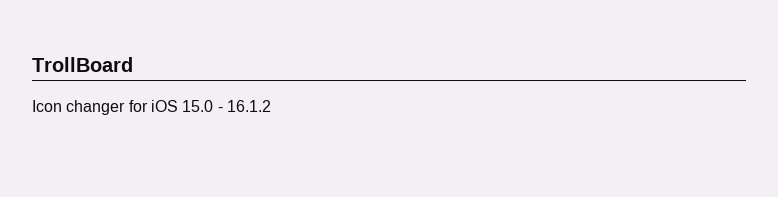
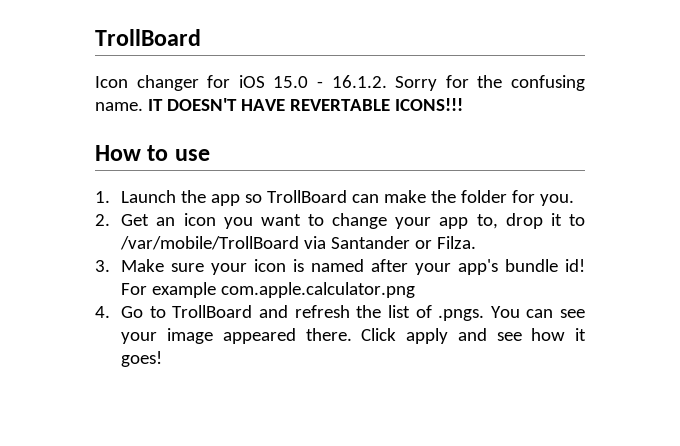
[226,100,271,112] 16.1.2 -> [331,75,585,91] [95,98,463,111] [95,145,210,161] [95,190,575,206] [95,213,586,229] [120,236,477,250] [95,259,585,275] [121,282,416,298] [95,305,586,321] [121,328,586,344] [121,351,163,367] 16.1.2. Sorry for the confusing name. IT DOESN'T HAVE REVERTABLE ICONS!!! // How to use // 1. Launch the app so TrollBoard can make the folder for you. // 2. Get an icon you want to change your app to, drop it to /var/mobile/TrollBoard via Santander or Filza. // 3. Make sure your icon is named after your app's bundle id! For example com.apple.calculator.png // 4. Go to TrollBoard and refresh the list of .pngs. You can see your image appeared there. Click apply and see how it goes!

